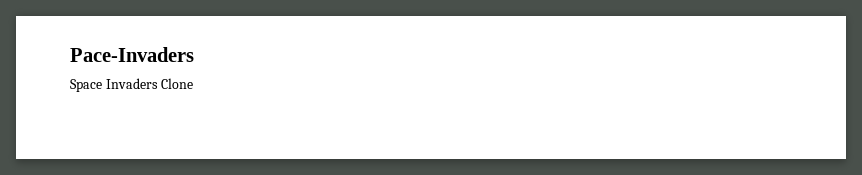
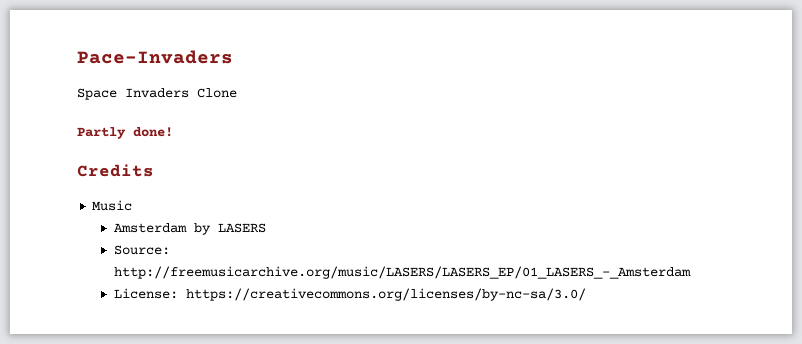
(193, 83) none -> [77,127,173,139] [77,164,154,177] [92,200,133,211] [113,223,266,235] [113,245,170,255] [113,266,691,279] [113,288,586,301] // Partly done! // Credits // Music // Amsterdam by LASERS // Source: http://freemusicarchive.org/music/LASERS/LASERS_EP/01_LASERS_-_Amsterdam // License: https://creativecommons.org/licenses/by-nc-sa/3.0/

